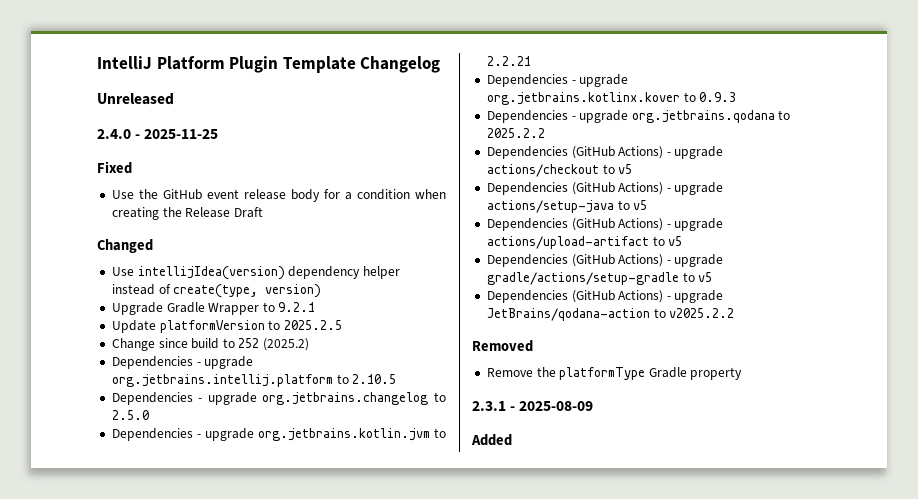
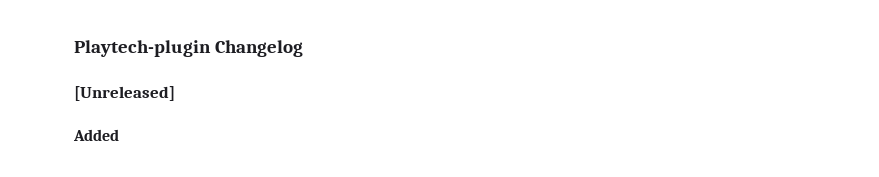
[97,56,441,73] [97,93,174,105] [97,129,219,139] [97,161,132,174] [111,189,446,202] [111,207,263,220] [97,239,153,253] [111,266,400,280] [111,284,322,298] [111,302,316,315] [111,320,342,333] [111,338,310,351] [111,356,254,369] [111,374,397,387] [111,392,446,405] [111,410,149,420] [111,428,446,441] [486,56,531,66] [486,74,629,87] [486,92,737,105] [486,110,791,123] [486,128,545,138] [486,146,724,159] [486,164,633,177] [486,182,724,195] [486,200,648,213] [486,218,724,231] [486,236,683,249] [486,254,724,267] [486,272,713,285] [486,290,724,303] [486,308,735,321] [472,340,533,352] [486,367,743,380] [472,401,594,411] IntelliJ Platform Plugin Template Changelog // Unreleased // 2.4.0 - 2025-11-25 // Fixed // Use the GitHub event release body for a condition when creating the Release Draft // Changed // Use intellijIdea(version) dependency helper instead of create(type, version) // Upgrade Gradle Wrapper to 9.2.1 // Update platformVersion to 2025.2.5 // Change since build to 252 (2025.2) // Dependencies - upgrade org.jetbrains.intellij.platform to 2.10.5 // Dependencies - upgrade org.jetbrains.changelog to 2.5.0 // Dependencies - upgrade org.jetbrains.kotlin.jvm to 2.2.21 // Dependencies - upgrade org.jetbrains.kotlinx.kover to 0.9.3 // Dependencies - upgrade org.jetbrains.qodana to 2025.2.2 // Dependencies (GitHub Actions) - upgrade actions/checkout to v5 // Dependencies (GitHub Actions) - upgrade actions/setup-java to v5 // Dependencies (GitHub Actions) - upgrade actions/upload-artifact to v5 // Dependencies (GitHub Actions) - upgrade gradle/actions/setup-gradle to v5 // Dependencies (GitHub Actions) - upgrade JetBrains/qodana-action to v2025.2.2 // Removed // Remove the platformType Gradle property // 2.3.1 - 2025-08-09 -> [74,40,303,57] [74,86,175,101] Playtech-plugin Changelog // [Unreleased]

